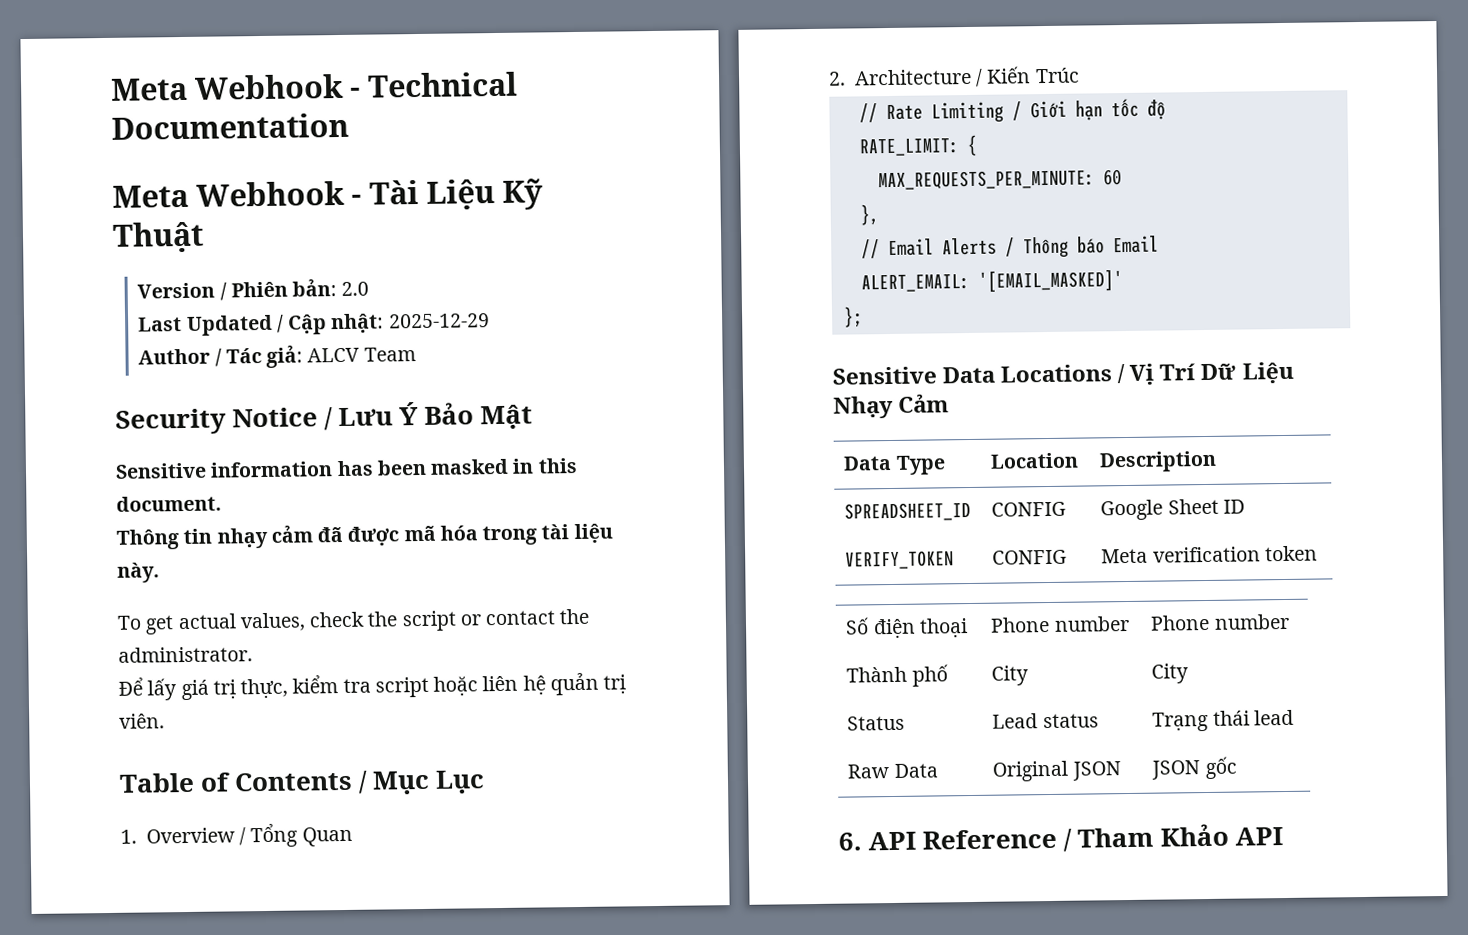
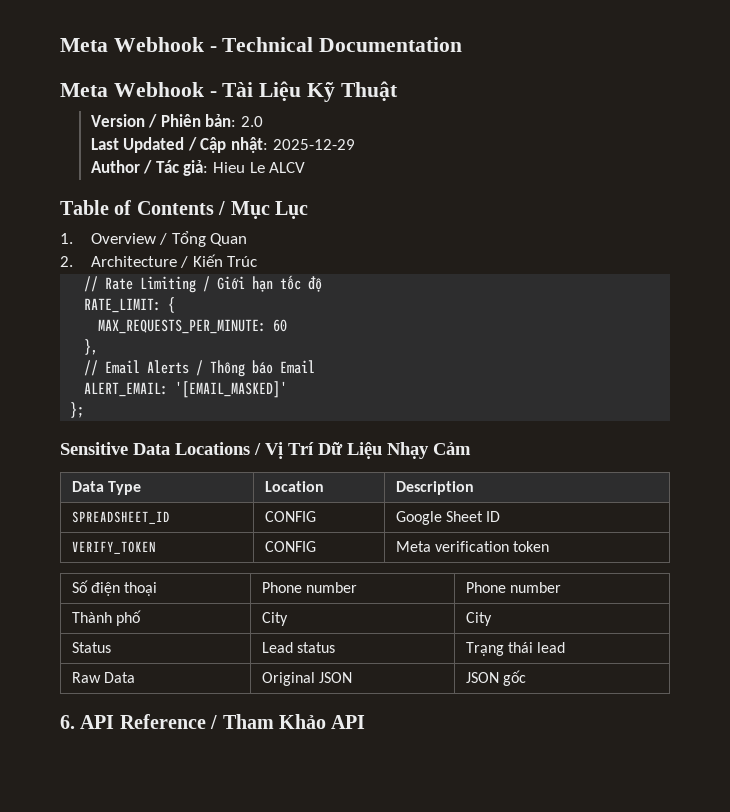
(304, 356) none -> [212,162,265,173] Hieu Le
[363,347,416,362] [115,402,534,435] [115,458,578,479] [116,495,222,512] [116,523,613,550] [117,562,160,583] [117,608,590,635] [118,646,253,663] [118,672,627,701] [119,713,165,729] Team // Security Notice / Lưu Ý Bảo Mật // Sensitive information has been masked in this document. // Thông tin nhạy cảm đã được mã hóa trong tài liệu này. // To get actual values, check the script or contact the administrator. // Để lấy giá trị thực, kiểm tra script hoặc liên hệ quản trị viên. -> (306, 167) none

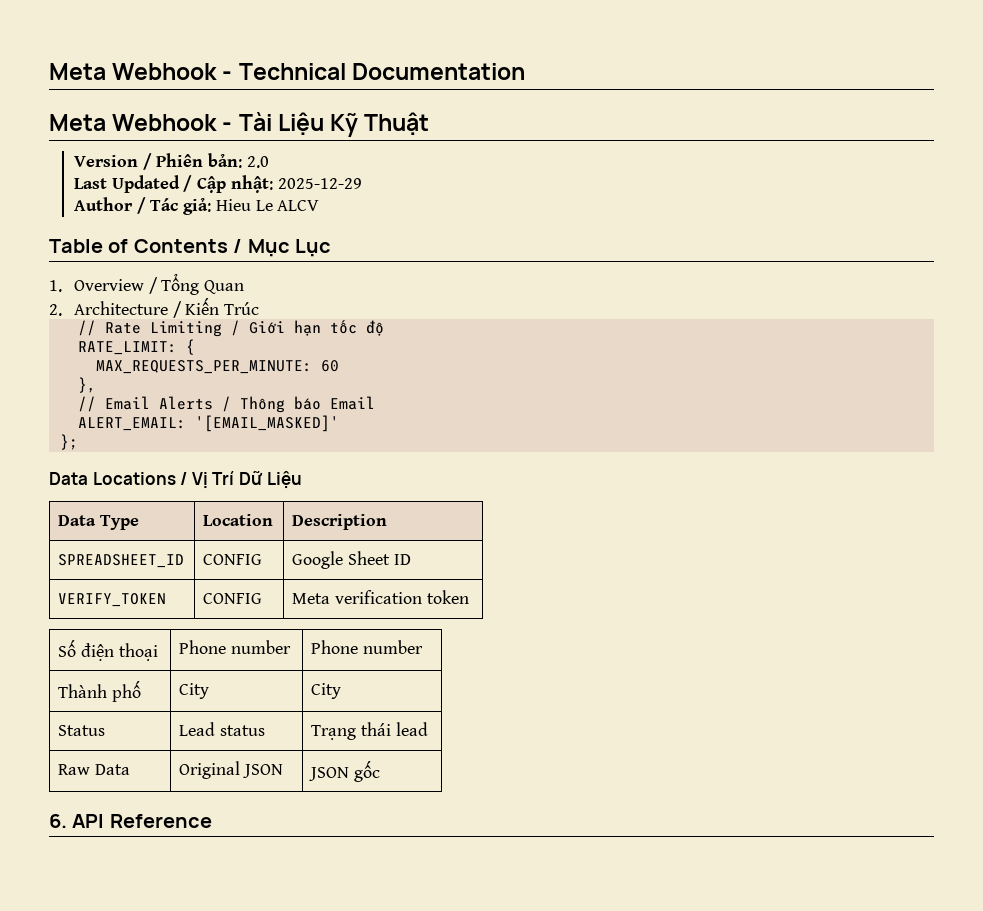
[60,442,128,455] Sensitive -> (78, 442) none
[387,442,471,459] Nhạy Cảm -> (302, 480) none
[210,714,366,729] / Tham Khảo API -> (212, 821) none

